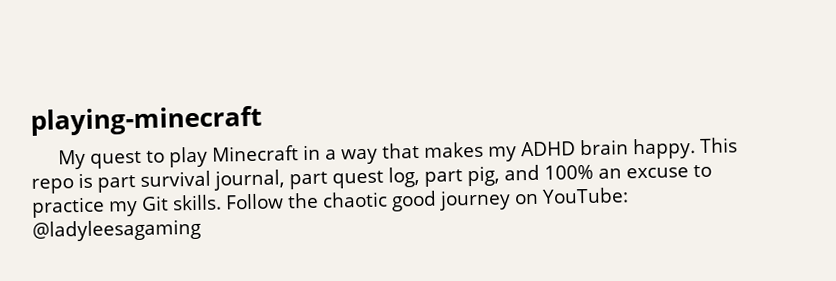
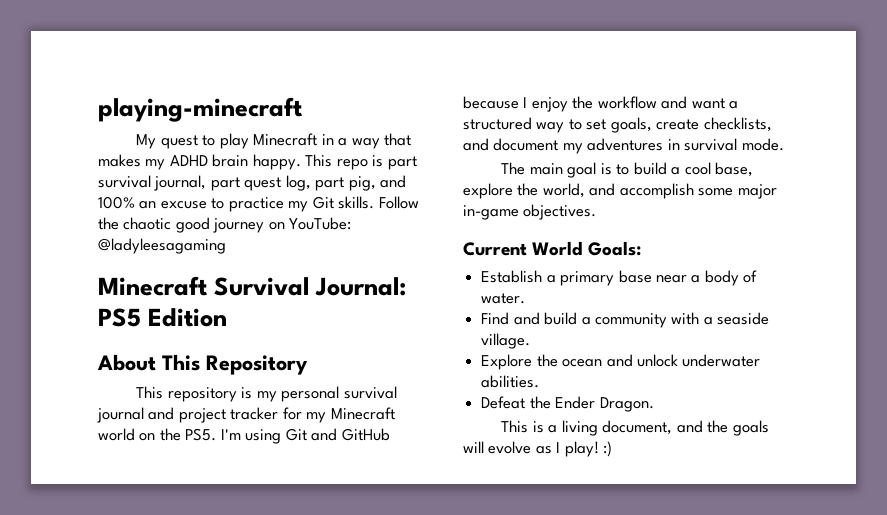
(201, 230) none -> [98,276,407,296] [98,308,228,327] [97,354,308,375] [136,386,397,402] [97,407,395,423] [98,428,390,444] [463,96,739,112] [463,117,772,133] [463,138,784,154] [501,162,753,178] [463,183,777,199] [463,204,597,220] [463,241,642,256] [481,270,758,286] [481,293,526,304] [481,312,770,328] [481,333,531,349] [481,354,761,370] [481,375,540,388] [481,396,654,412] [501,420,769,436] [463,441,613,457] // Minecraft Survival Journal: PS5 Edition // About This Repository // This repository is my personal survival journal and project tracker for my Minecraft world on the PS5. I'm using Git and GitHub because I enjoy the workflow and want a structured way to set goals, create checklists, and document my adventures in survival mode. // The main goal is to build a cool base, explore the world, and accomplish some major in-game objectives. // Current World Goals: // Establish a primary base near a body of water. // Find and build a community with a seaside village. // Explore the ocean and unlock underwater abilities. // Defeat the Ender Dragon. // This is a living document, and the goals will evolve as I play! :)

